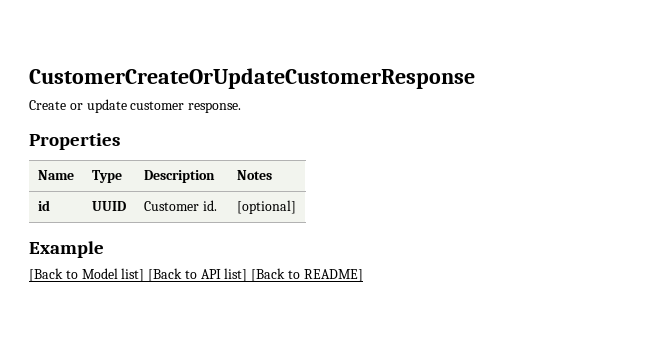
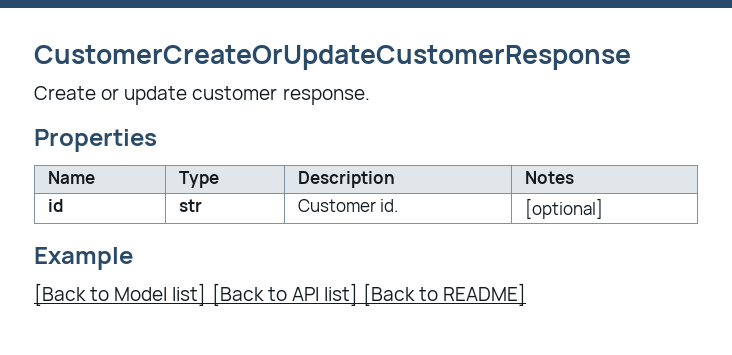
[91,201,126,211] UUID -> [178,199,202,212] str

